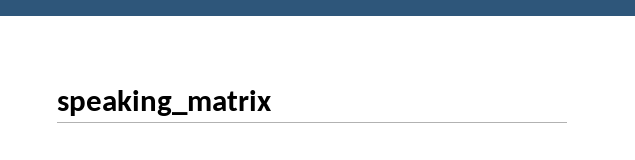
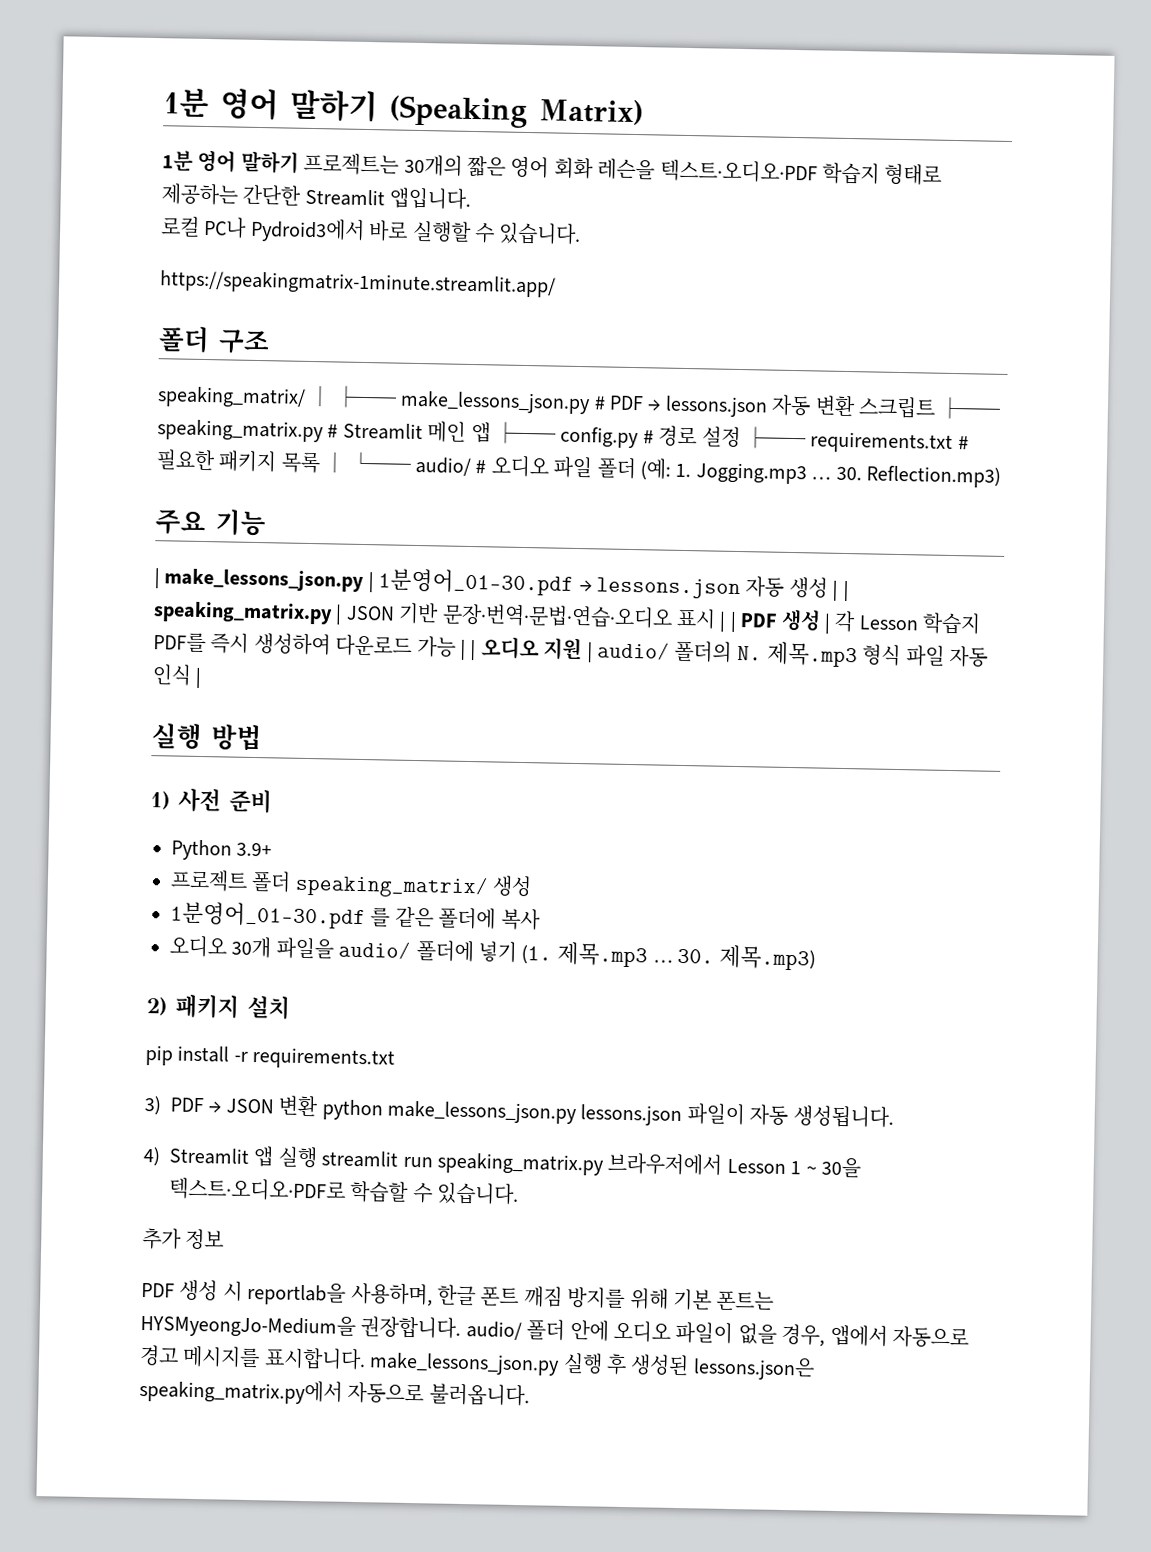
[57,90,271,116] speaking_matrix -> [163,87,644,128] [162,149,943,186] [161,183,472,210] [161,216,582,246] [160,270,556,298] [158,326,270,355] [157,385,1002,420] [157,419,969,454] [156,449,1001,488] [155,509,266,537] [154,568,849,602] [153,601,982,635] [153,632,988,668] [152,664,202,689] [151,723,262,752] [150,787,272,814] [171,839,273,861] [170,869,533,899] [170,901,541,931] [169,935,817,971] [146,993,290,1020] [145,1045,396,1070] [144,1095,894,1128] [143,1146,861,1178] [169,1177,520,1206] [142,1227,225,1250] [141,1279,775,1311] [140,1312,969,1349] [139,1344,815,1381] [139,1377,530,1407] 1분 영어 말하기 (Speaking Matrix) // 1분 영어 말하기 프로젝트는 30개의 짧은 영어 회화 레슨을 텍스트·오디오·PDF 학습지 형태로 제공하는 간단한 Streamlit 앱입니다. // 로컬 PC나 Pydroid3에서 바로 실행할 수 있습니다. // https://speakingmatrix-1minute.streamlit.app/ // 폴더 구조 // speaking_matrix/ │ ├── make_lessons_json.py # PDF → lessons.json 자동 변환 스크립트 ├── speaking_matrix.py # Streamlit 메인 앱 ├── config.py # 경로 설정 ├── requirements.txt # 필요한 패키지 목록 │ └── audio/ # 오디오 파일 폴더 (예: 1. Jogging.mp3 … 30. Reflection.mp3) // 주요 기능 // | make_lessons_json.py | 1분영어_01-30.pdf → lessons.json 자동 생성 | | speaking_matrix.py | JSON 기반 문장·번역·문법·연습·오디오 표시 | | PDF 생성 | 각 Lesson 학습지 PDF를 즉시 생성하여 다운로드 가능 | | 오디오 지원 | audio/ 폴더의 N. 제목.mp3 형식 파일 자동 인식 | // 실행 방법 // 1) 사전 준비 // Python 3.9+ // 프로젝트 폴더 speaking_matrix/ 생성 // 1분영어_01-30.pdf 를 같은 폴더에 복사 // 오디오 30개 파일을 audio/ 폴더에 넣기 (1. 제목.mp3 … 30. 제목.mp3) // 2) 패키지 설치 // pip install -r requirements.txt // 3) PDF → JSON 변환 python make_lessons_json.py lessons.json 파일이 자동 생성됩니다. // 4) Streamlit 앱 실행 streamlit run speaking_matrix.py 브라우저에서 Lesson 1 ~ 30을 텍스트·오디오·PDF로 학습할 수 있습니다. // 추가 정보 // PDF 생성 시 reportlab을 사용하며, 한글 폰트 깨짐 방지를 위해 기본 폰트는 HYSMyeongJo-Medium을 권장합니다. audio/ 폴더 안에 오디오 파일이 없을 경우, 앱에서 자동으로 경고 메시지를 표시합니다. make_lessons_json.py 실행 후 생성된 lessons.json은 speaking_matrix.py에서 자동으로 불러옵니다.

